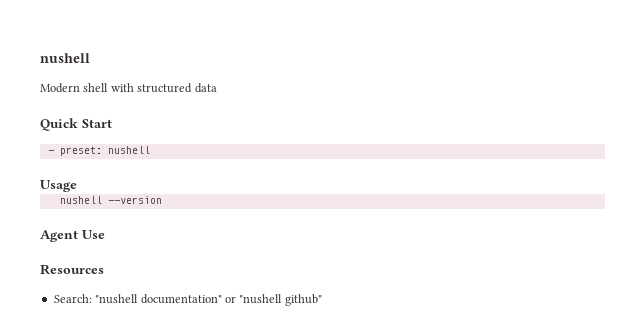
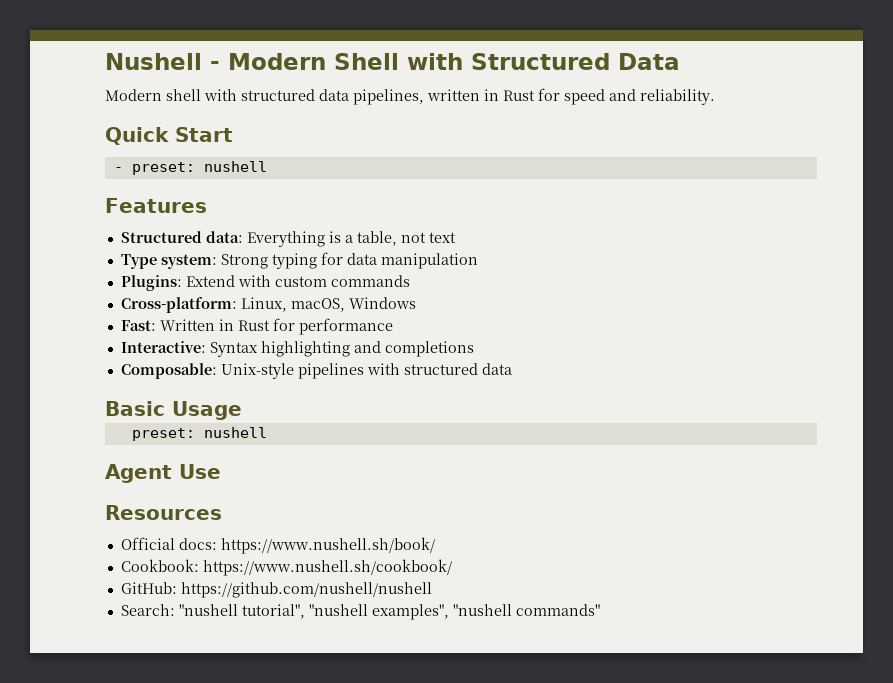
[40,53,90,63] nushell -> [105,53,680,70] Nushell - Modern Shell with Structured Data
(217, 88) none -> [353,88,715,105] pipelines, written in Rust for speed and reliability.
(150, 150) none -> [105,198,207,213] [120,231,456,247] [120,252,478,269] [120,275,410,291] [120,297,416,313] [120,318,393,335] [120,341,474,357] [120,363,512,379] [105,401,165,416] Features // Structured data: Everything is a table, not text // Type system: Strong typing for data manipulation // Plugins: Extend with custom commands // Cross-platform: Linux, macOS, Windows // Fast: Written in Rust for performance // Interactive: Syntax highlighting and completions // Composable: Unix-style pipelines with structured data // Basic
[59,196,162,204] nushell --version -> [131,427,267,441] preset: nushell
[53,294,322,306] Search: "nushell documentation" or "nushell github" -> [120,537,435,554] [120,559,452,576] [120,582,432,598] [120,604,600,620] Official docs: https://www.nushell.sh/book/ // Cookbook: https://www.nushell.sh/cookbook/ // GitHub: https://github.com/nushell/nushell // Search: "nushell tutorial", "nushell examples", "nushell commands"

